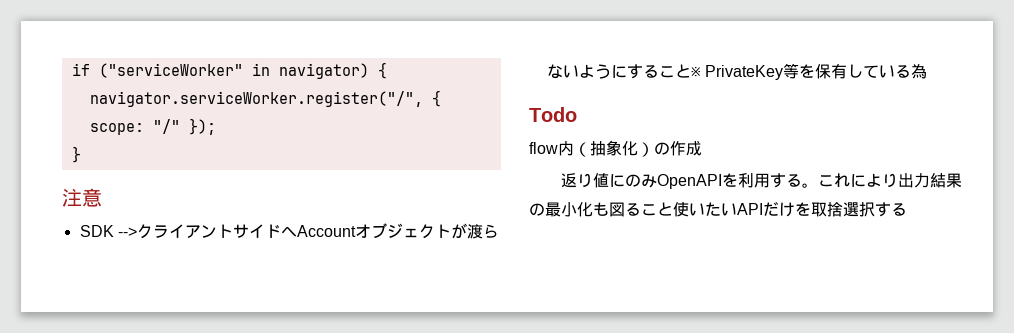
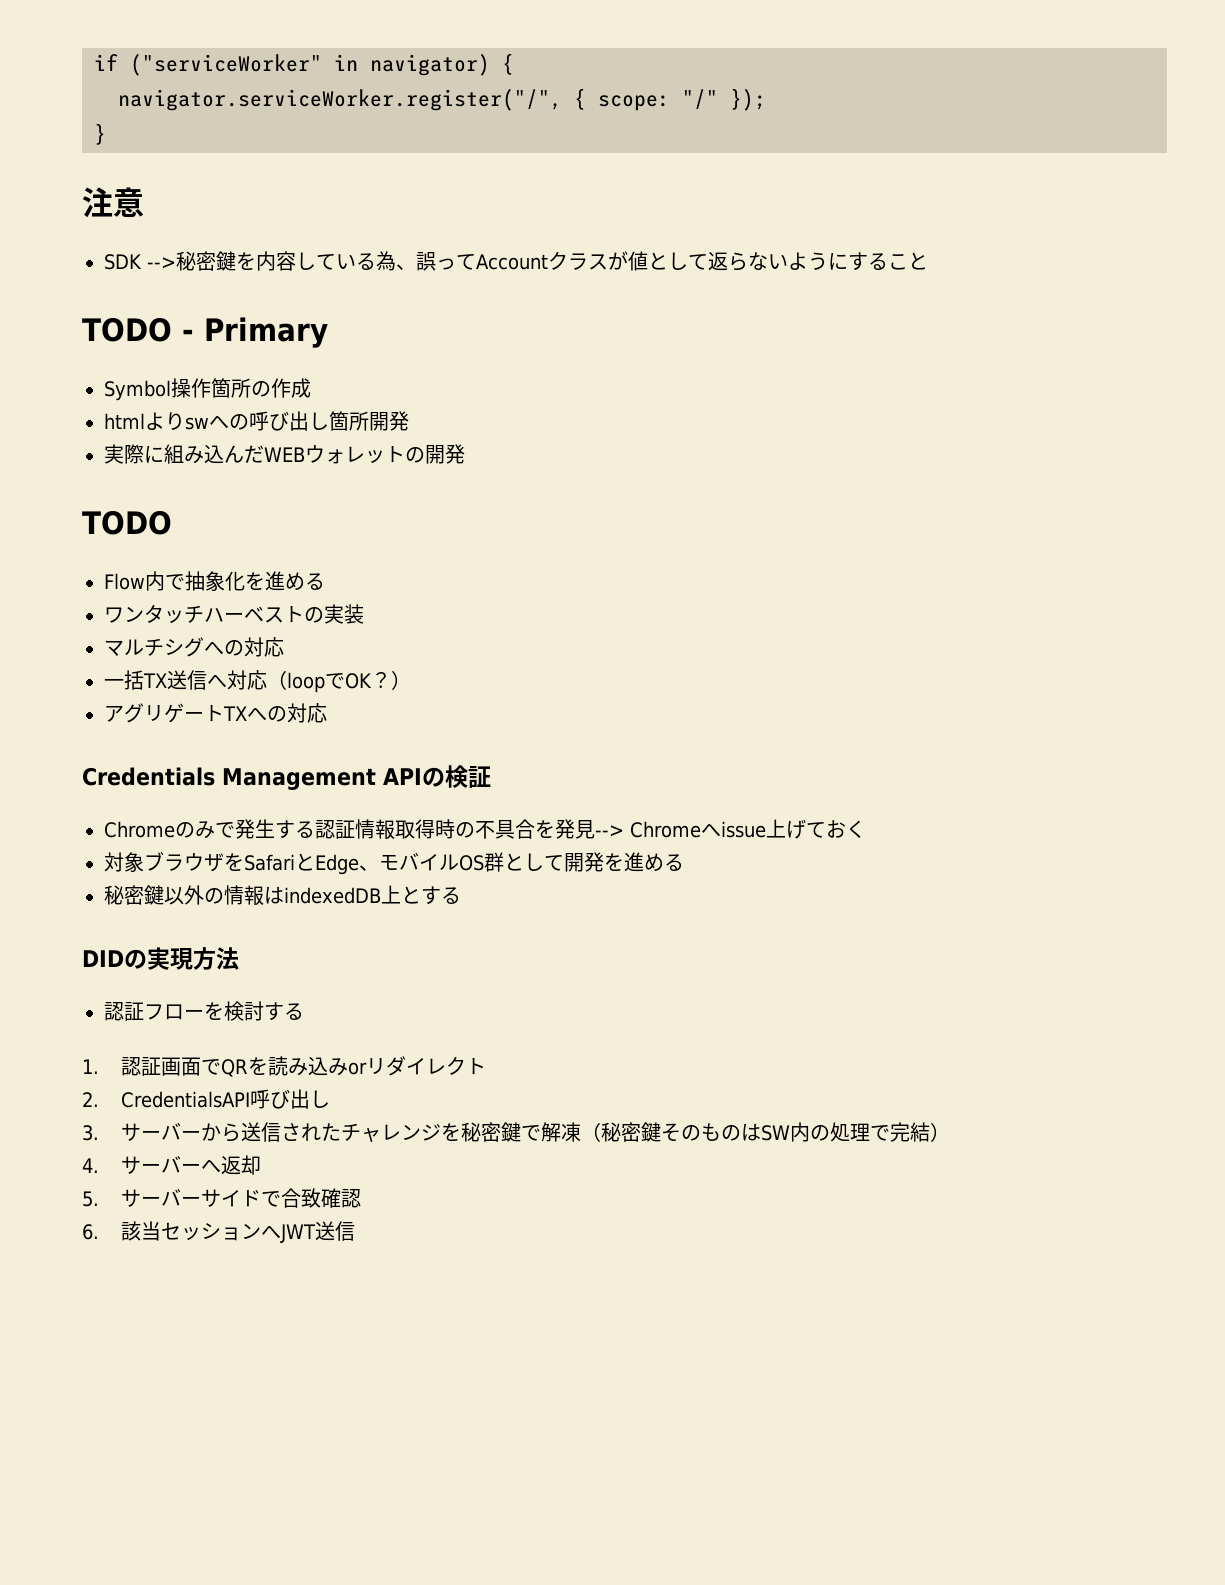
[136,223,483,239] クライアントサイドへAccountオブジェクトが渡 -> [176,251,728,271] 秘密鍵を内容している為、誤ってAccountクラスが値として返
[690,63,927,80] [529,107,577,122] [529,140,702,157] [560,173,962,189] [529,201,907,217] ※ PrivateKey等を保有している為 // Todo // flow内（抽象化）の作成 // 返り値にのみOpenAPIを利用する。これにより出力結果の最小化も図ること使いたいAPIだけを取捨選択する -> [82,317,328,348] [104,378,311,401] [104,411,409,431] [104,444,465,464] [82,510,172,535] [104,571,325,591] [104,604,364,624] [104,637,284,657] [104,670,411,693] [104,703,327,723] [82,765,491,790] [104,819,866,840] [104,851,684,875] [104,885,461,906] [82,947,239,970] [104,1001,304,1021] [82,1056,486,1077] [82,1089,330,1109] [82,1122,950,1142] [82,1155,261,1175] [82,1188,361,1208] [82,1221,355,1243] // TODO - Primary // Symbol操作箇所の作成 // htmlよりswへの呼び出し箇所開発 // 実際に組み込んだWEBウォレットの開発 // TODO // Flow内で抽象化を進める // ワンタッチハーベストの実装 // マルチシグへの対応 // 一括TX送信へ対応（loopでOK？） // アグリゲートTXへの対応 // Credentials Management APIの検証 // Chromeのみで発生する認証情報取得時の不具合を発見--> Chromeへissue上げておく // 対象ブラウザをSafariとEdge、モバイルOS群として開発を進める // 秘密鍵以外の情報はindexedDB上とする // DIDの実現方法 // 認証フローを検討する // 1.認証画面でQRを読み込みorリダイレクト // 2. CredentialsAPI呼び出し // 3.サーバーから送信されたチャレンジを秘密鍵で解凍（秘密鍵そのものはSW内の処理で完結） // 4.サーバーへ返却 // 5.サーバーサイドで合致確認 // 6.該当セッションへJWT送信

